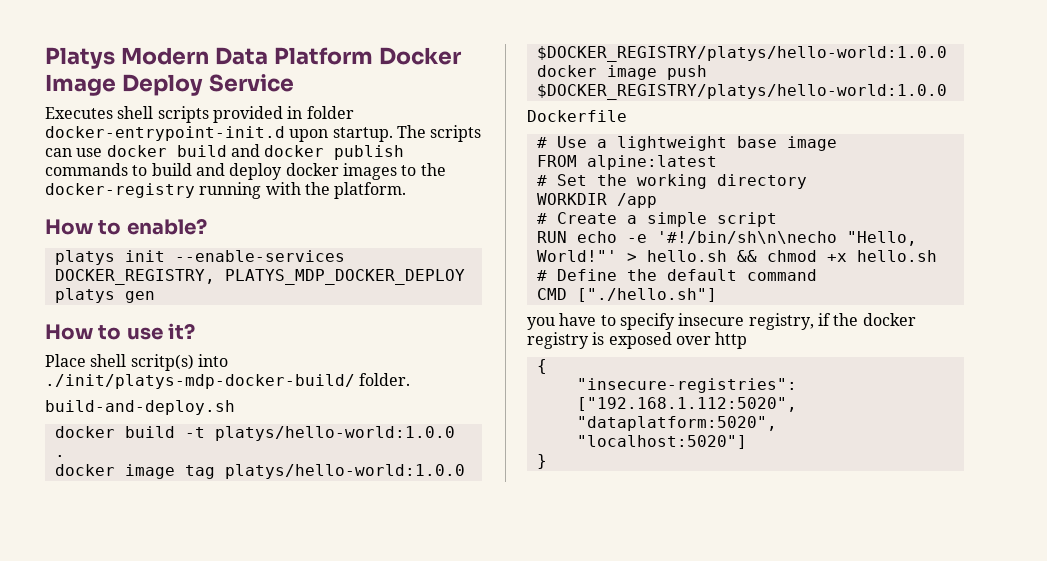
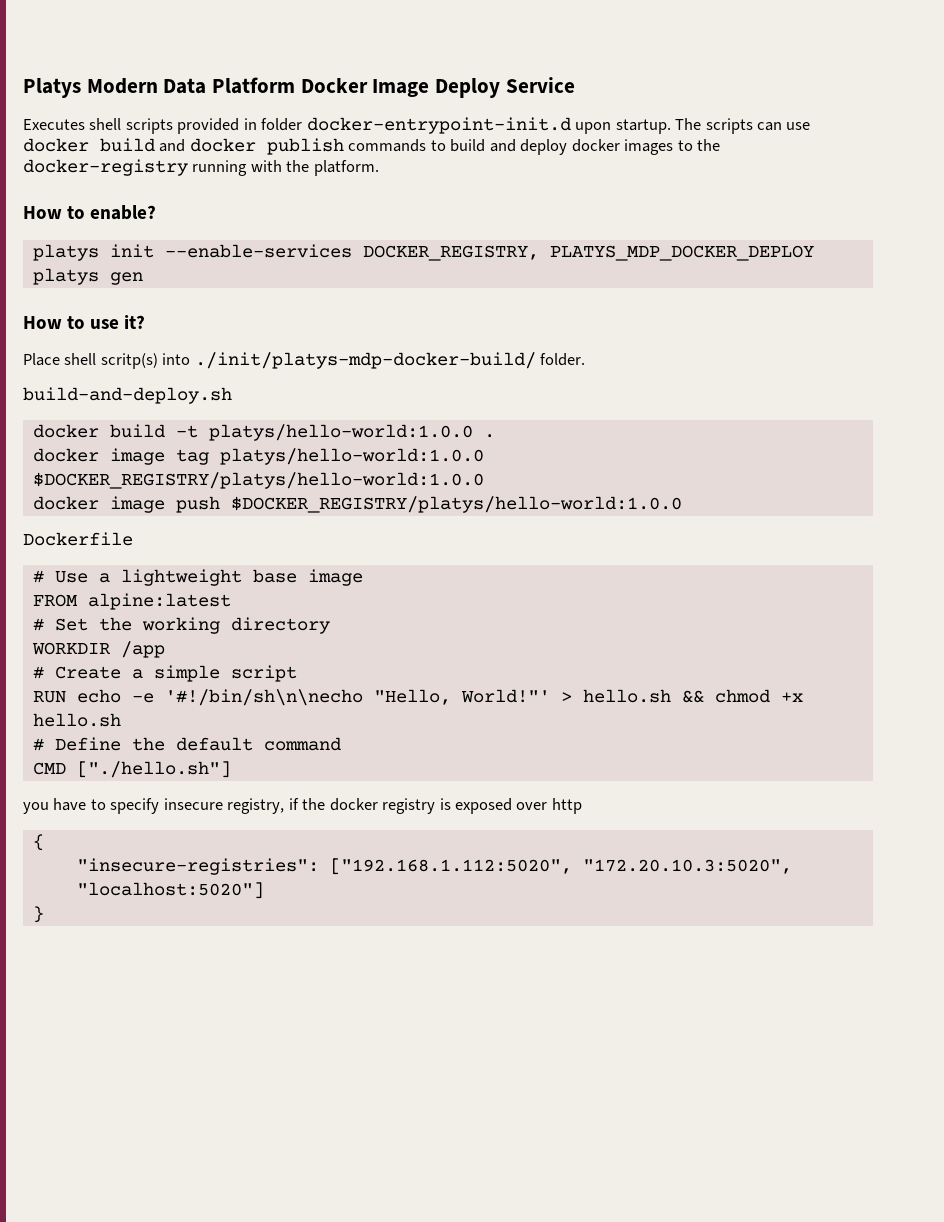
[576,416,777,431] "dataplatform:5020", -> [582,859,792,874] "172.20.10.3:5020",

